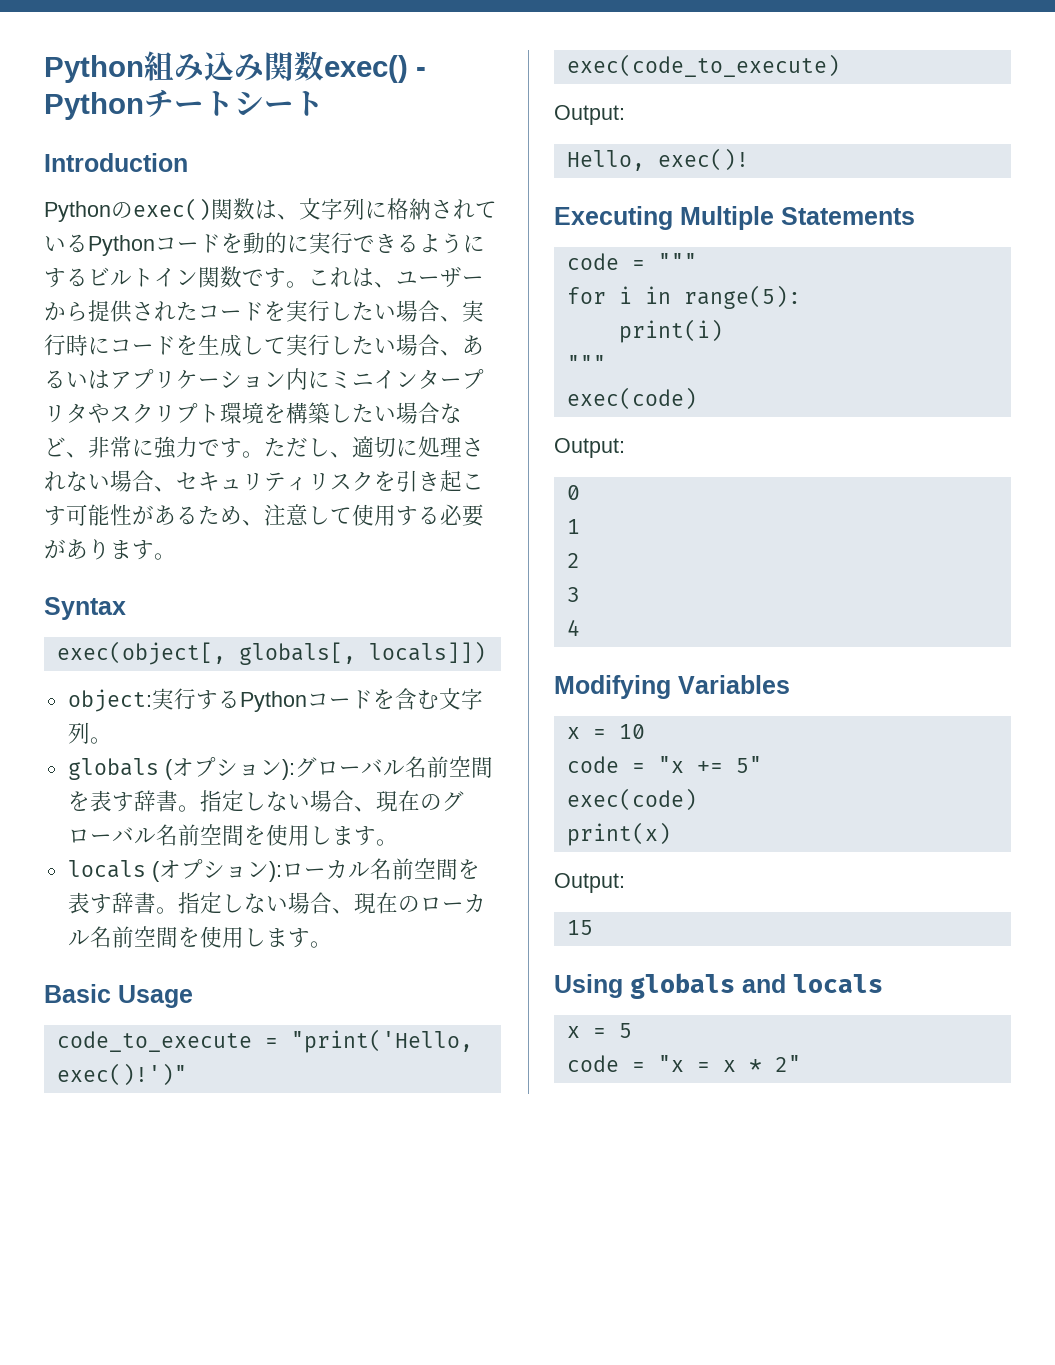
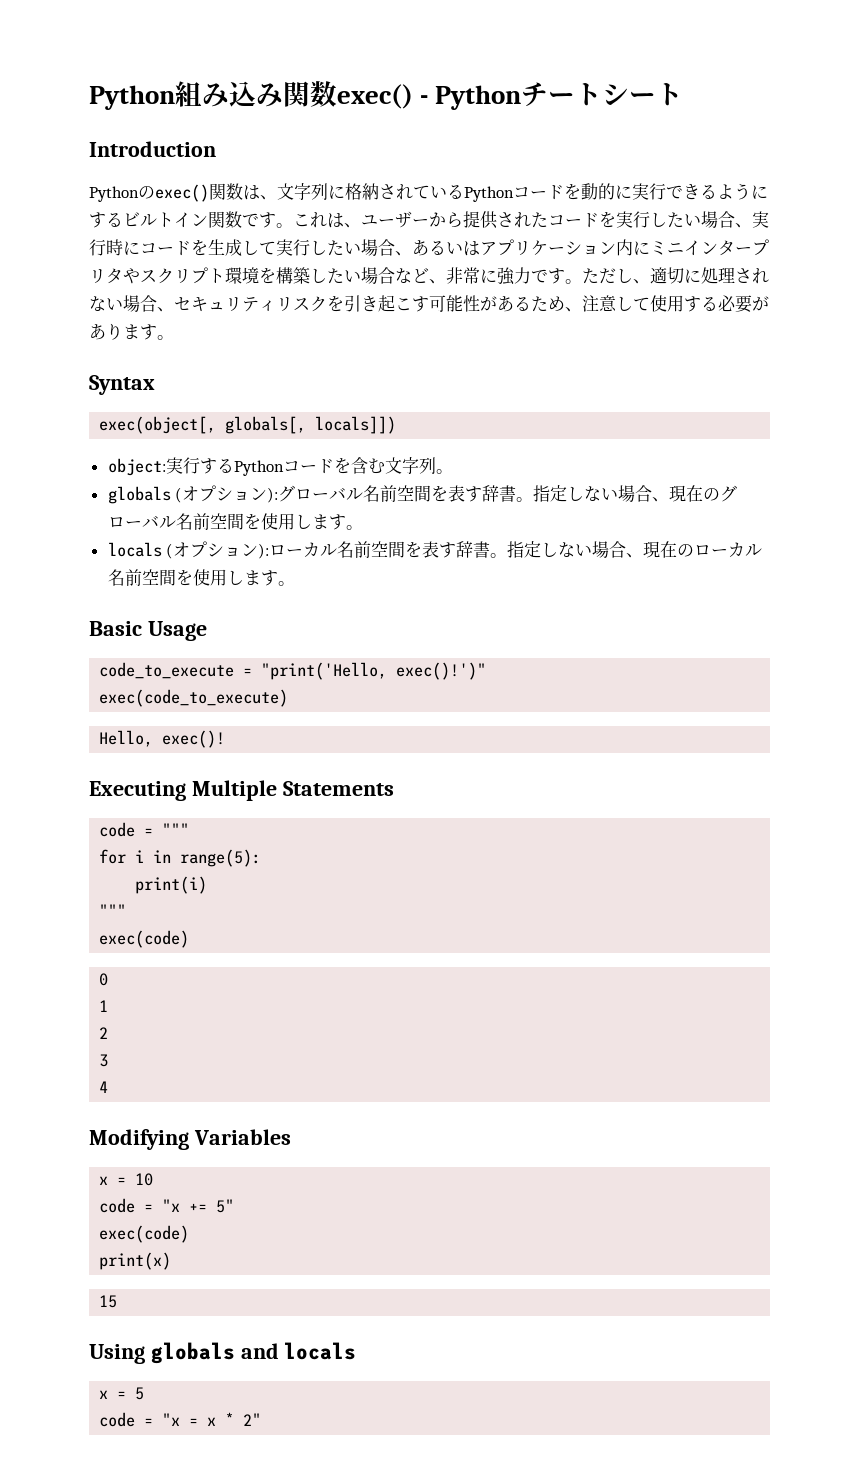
[554,105,625,125] // Output: -> (289, 698) none
[554,438,625,458] // Output: -> (190, 939) none
[554,873,625,893] // Output: -> (172, 1261) none

